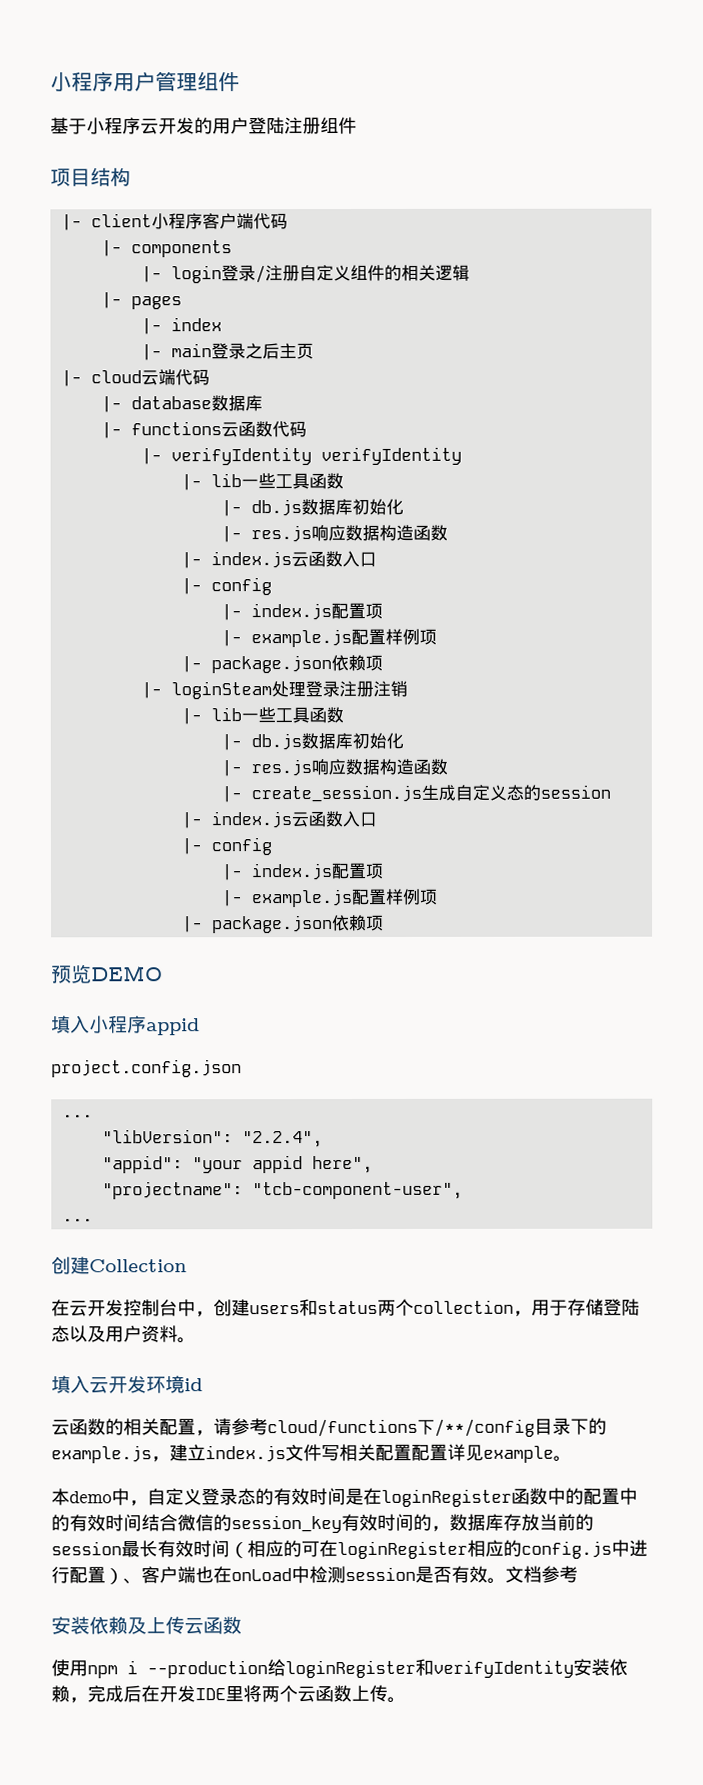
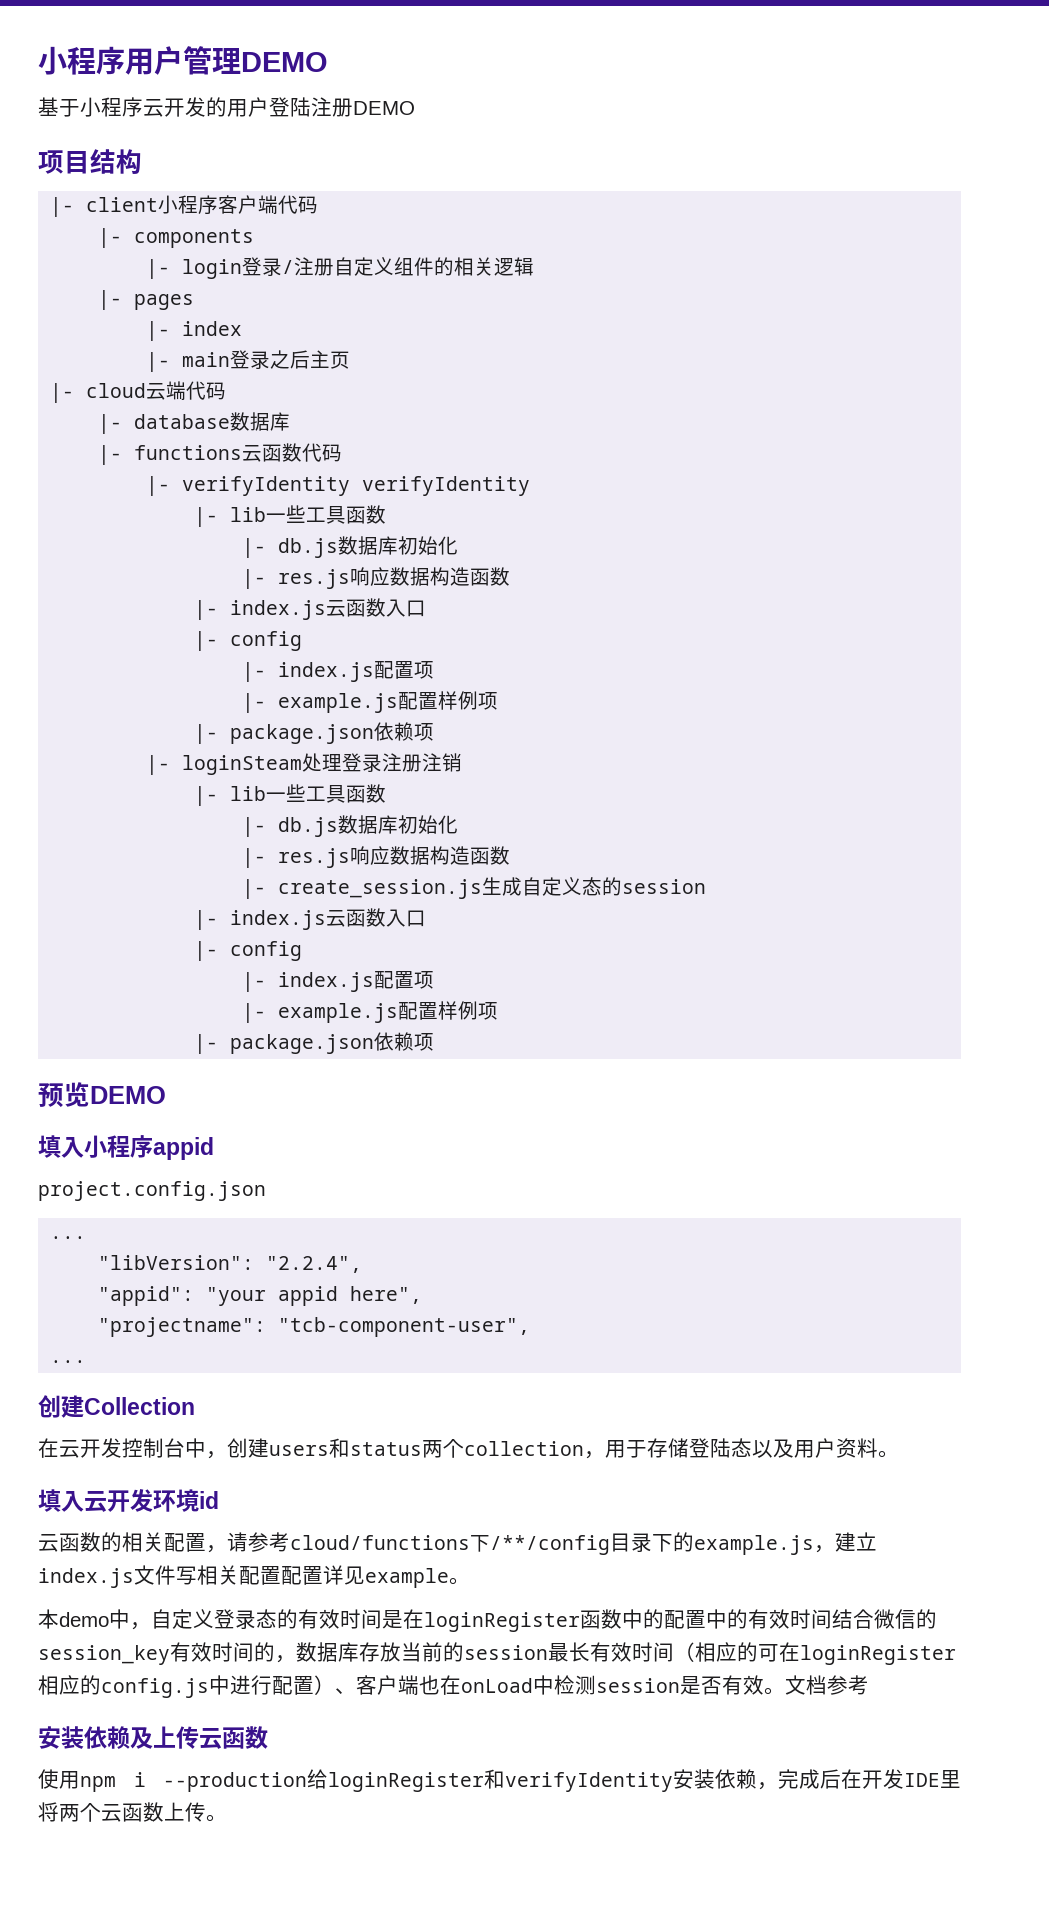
[197,72,240,92] 组件 -> [241,52,328,72] DEMO
[320,116,357,135] 组件 -> [353,101,415,115] DEMO

